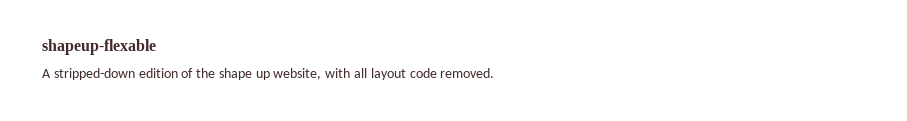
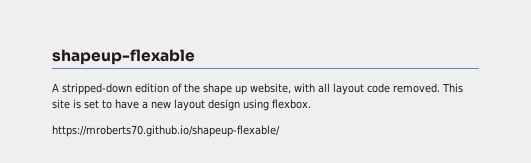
(495, 73) none -> [442,83,463,93] [52,99,311,111] [52,125,280,137] This site is set to have a new layout design using flexbox. // https://mroberts70.github.io/shapeup-flexable/

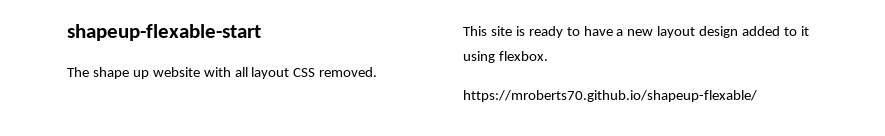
[52,49,195,65] [52,83,200,95] shapeup-flexable // A stripped-down edition of the -> [67,24,261,41] [67,67,89,77] shapeup-flexable-start // The
[250,83,291,94] website, -> [152,67,200,77] website
[367,83,390,93] code -> [293,68,316,77] CSS
(440, 88) none -> (378, 72) //
[84,100,99,109] set -> [528,26,563,38] ready
(240, 105) none -> [742,26,809,36] added to it

